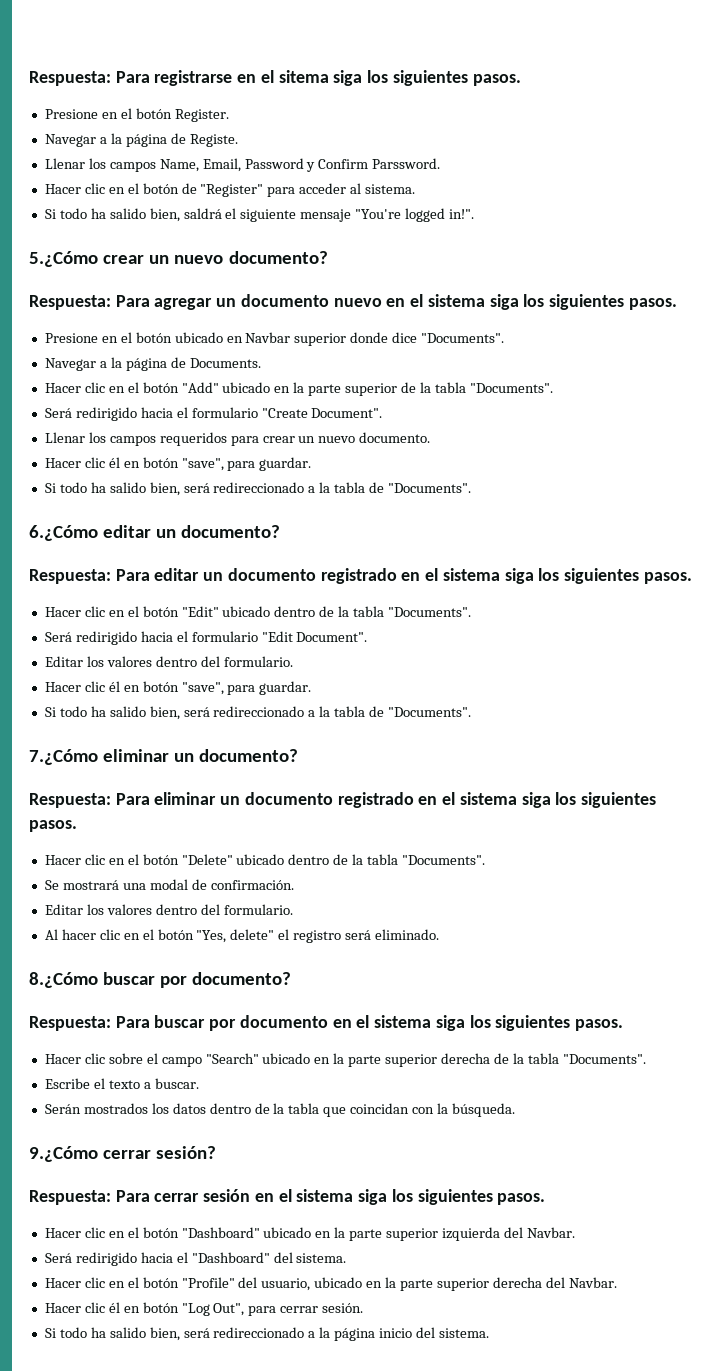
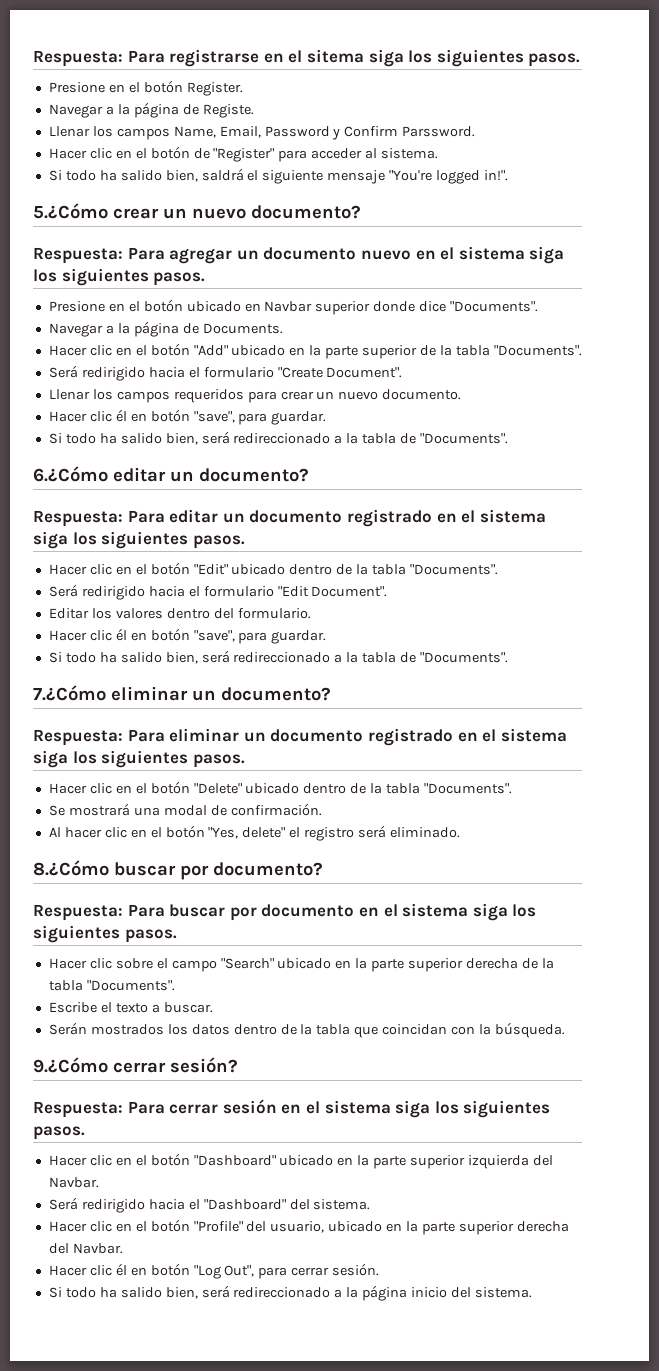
[44,904,293,915] // Editar los valores dentro del formulario. -> (322, 809) none

